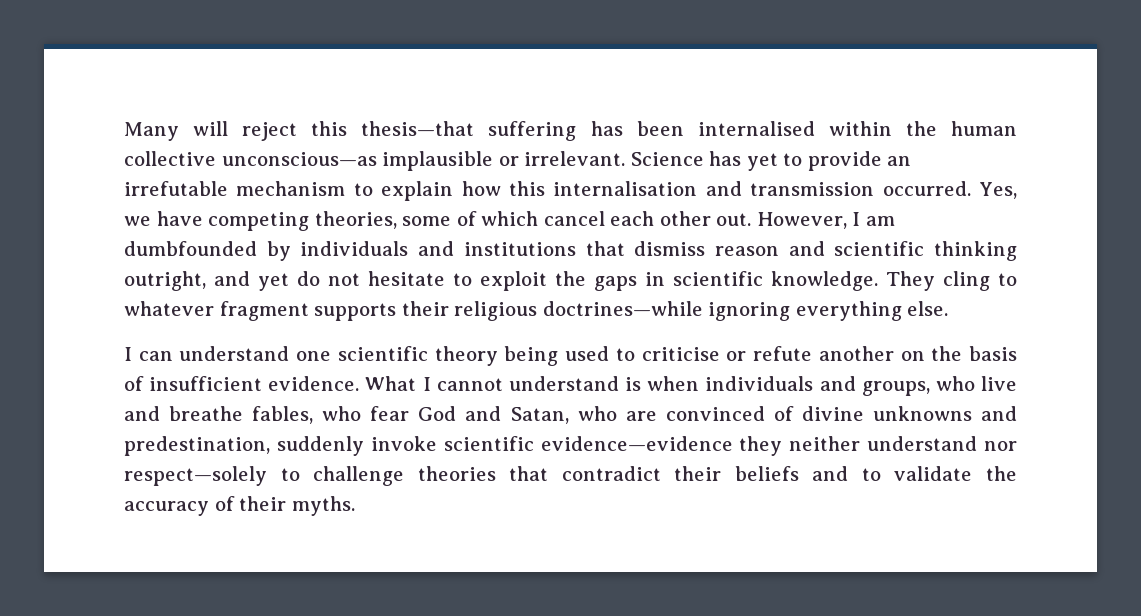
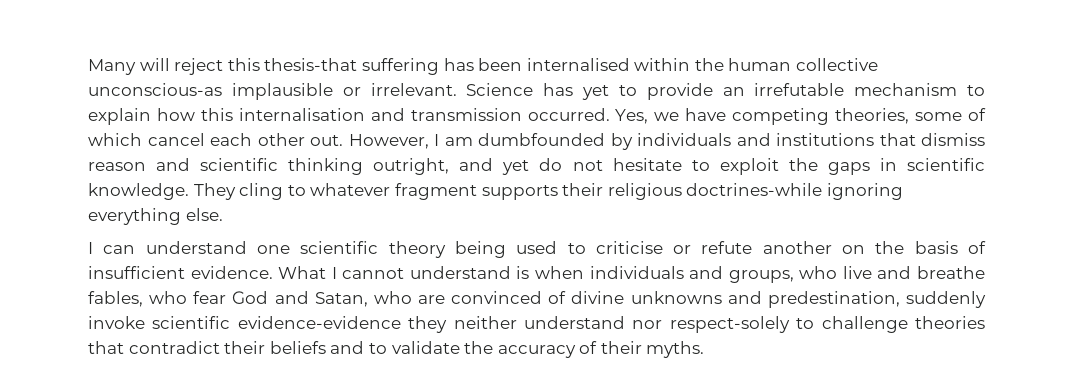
[361,121,475,136] thesis—that -> [264,58,358,71] thesis-that
[221,152,377,166] unconscious—as -> [88,83,222,96] unconscious-as
[542,301,703,316] doctrines—while -> [686,183,823,196] doctrines-while
[540,436,733,451] evidence—evidence -> [237,316,401,329] evidence-evidence
[124,466,267,486] respect—solely -> [669,316,790,333] respect-solely

